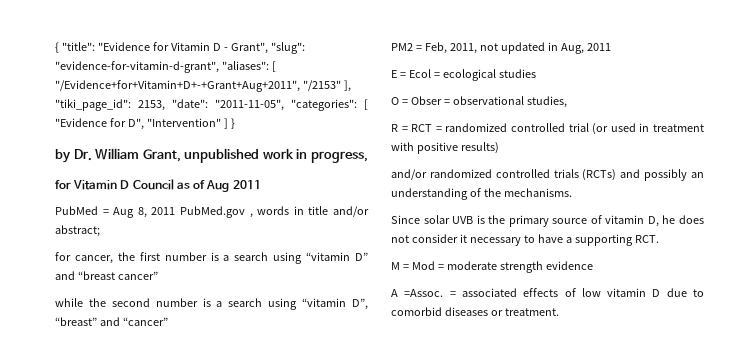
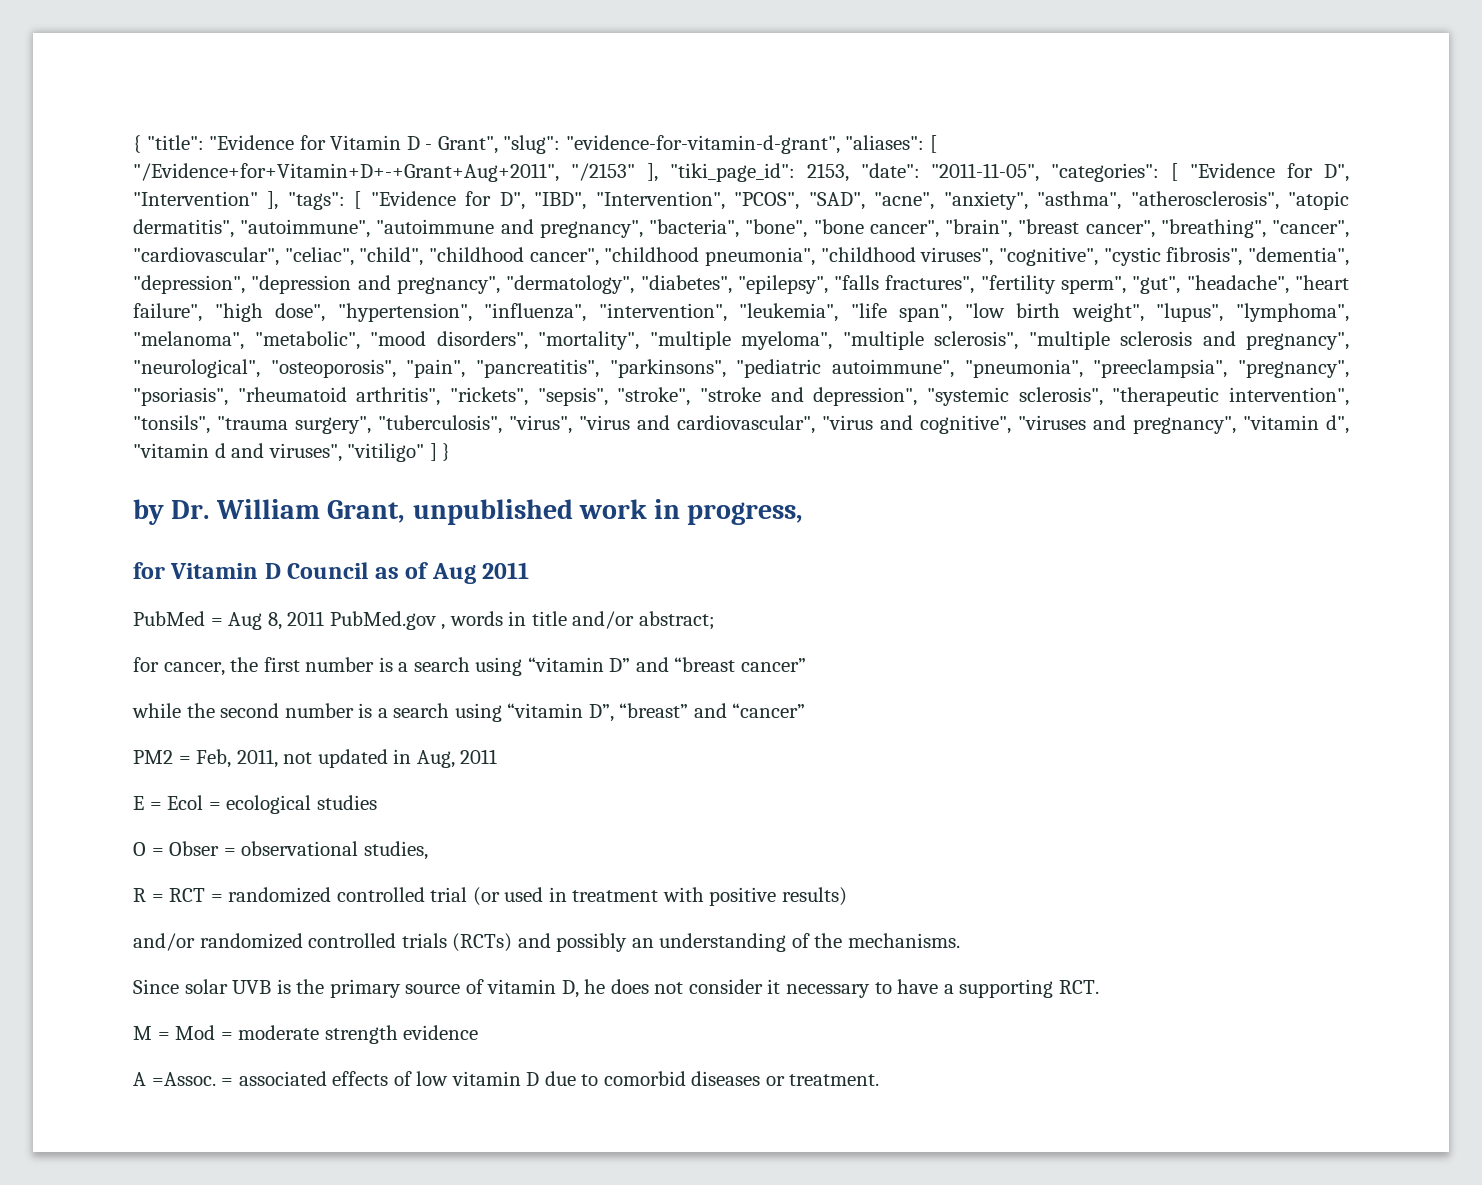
(221, 122) none -> [267,191,1350,210] [133,219,1350,238] [133,247,1349,266] [133,275,1349,294] [133,303,1349,322] [133,331,1349,350] [133,359,1349,378] [133,387,1349,406] [133,415,1349,434] [133,443,425,462] ], "tags": [ "Evidence for D", "IBD", "Intervention", "PCOS", "SAD", "acne", "anxiety", "asthma", "atherosclerosis", "atopic dermatitis", "autoimmune", "autoimmune and pregnancy", "bacteria", "bone", "bone cancer", "brain", "breast cancer", "breathing", "cancer", "cardiovascular", "celiac", "child", "childhood cancer", "childhood pneumonia", "childhood viruses", "cognitive", "cystic fibrosis", "dementia", "depression", "depression and pregnancy", "dermatology", "diabetes", "epilepsy", "falls fractures", "fertility sperm", "gut", "headache", "heart failure", "high dose", "hypertension", "influenza", "intervention", "leukemia", "life span", "low birth weight", "lupus", "lymphoma", "melanoma", "metabolic", "mood disorders", "mortality", "multiple myeloma", "multiple sclerosis", "multiple sclerosis and pregnancy", "neurological", "osteoporosis", "pain", "pancreatitis", "parkinsons", "pediatric autoimmune", "pneumonia", "preeclampsia", "pregnancy", "psoriasis", "rheumatoid arthritis", "rickets", "sepsis", "stroke", "stroke and depression", "systemic sclerosis", "therapeutic intervention", "tonsils", "trauma surgery", "tuberculosis", "virus", "virus and cardiovascular", "virus and cognitive", "viruses and pregnancy", "vitamin d", "vitamin d and viruses", "vitiligo"

